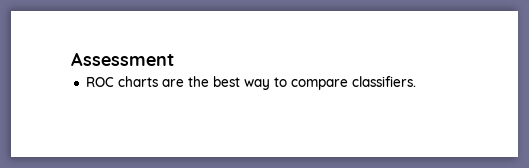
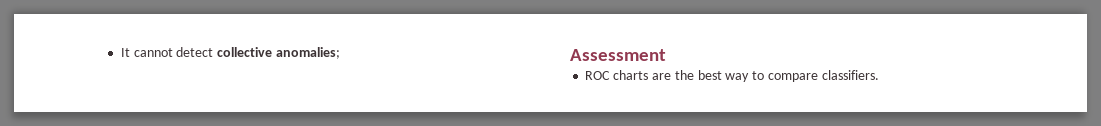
(71, 59) none -> [120,47,340,59] It cannot detect collective anomalies; //

